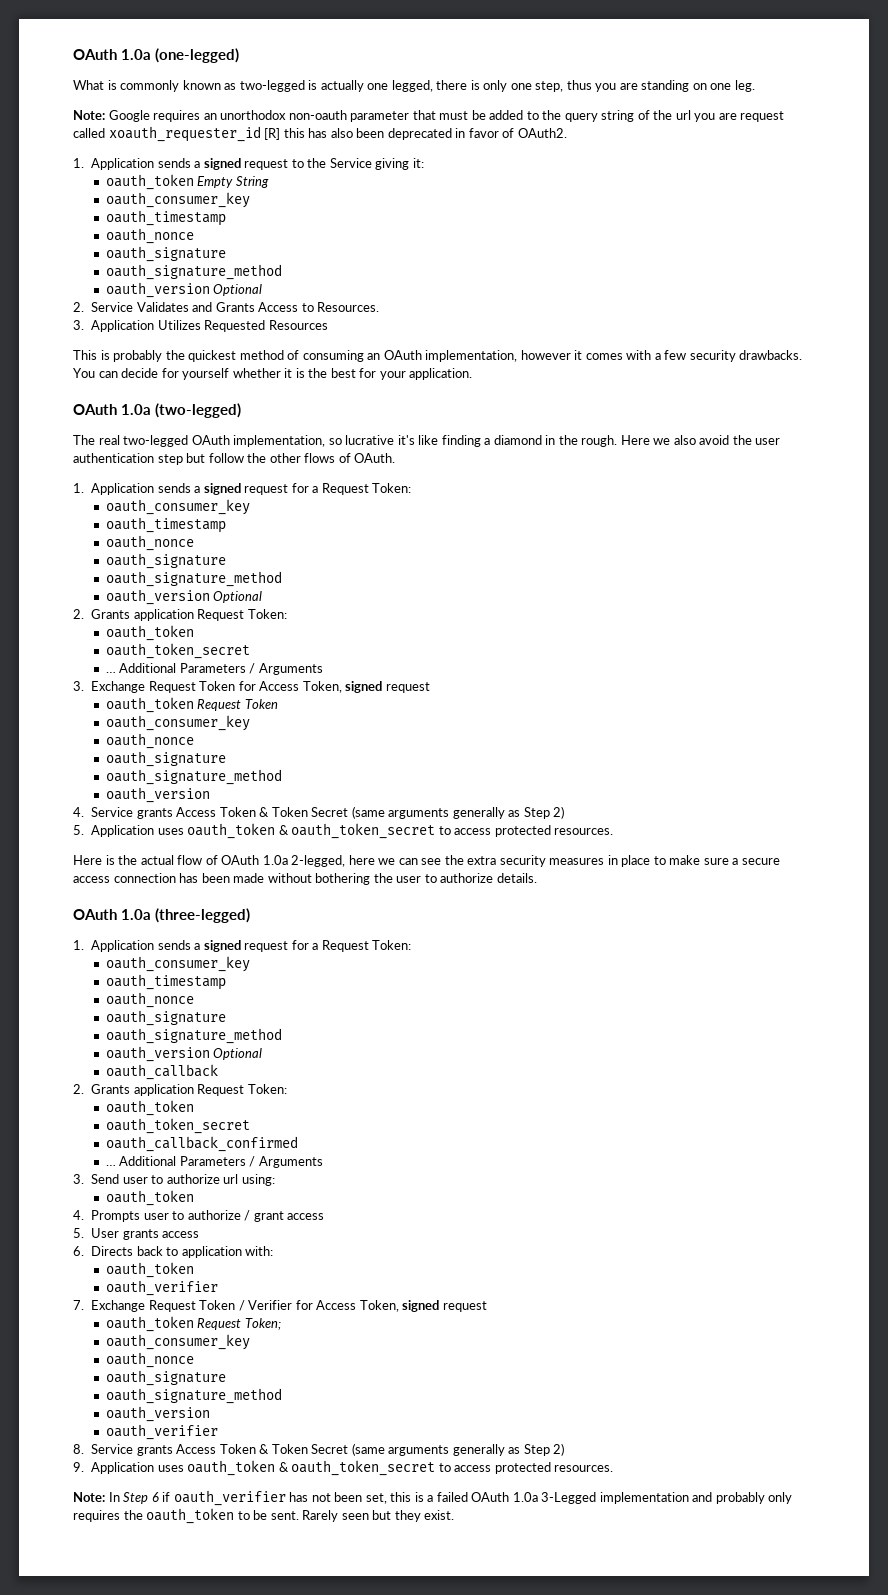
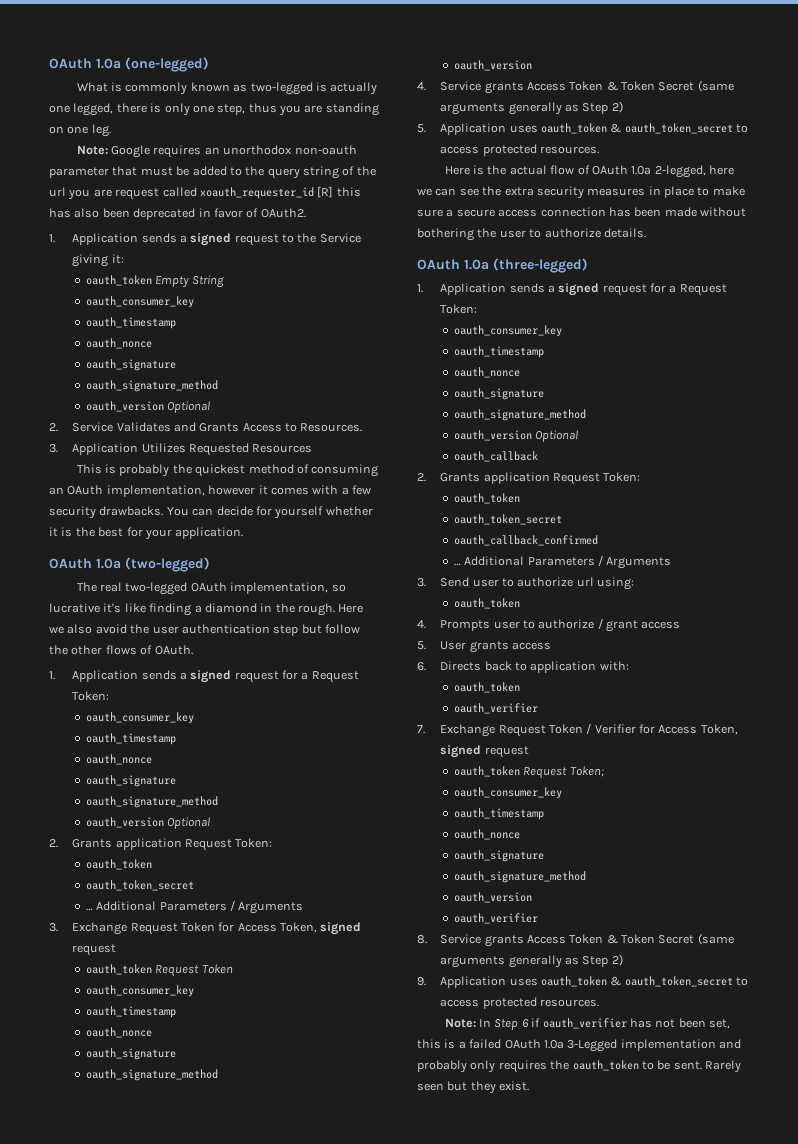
(250, 723) none -> [85,1006,176,1018] // oauth_timestamp
(250, 1342) none -> [453,808,544,820] // oauth_timestamp

